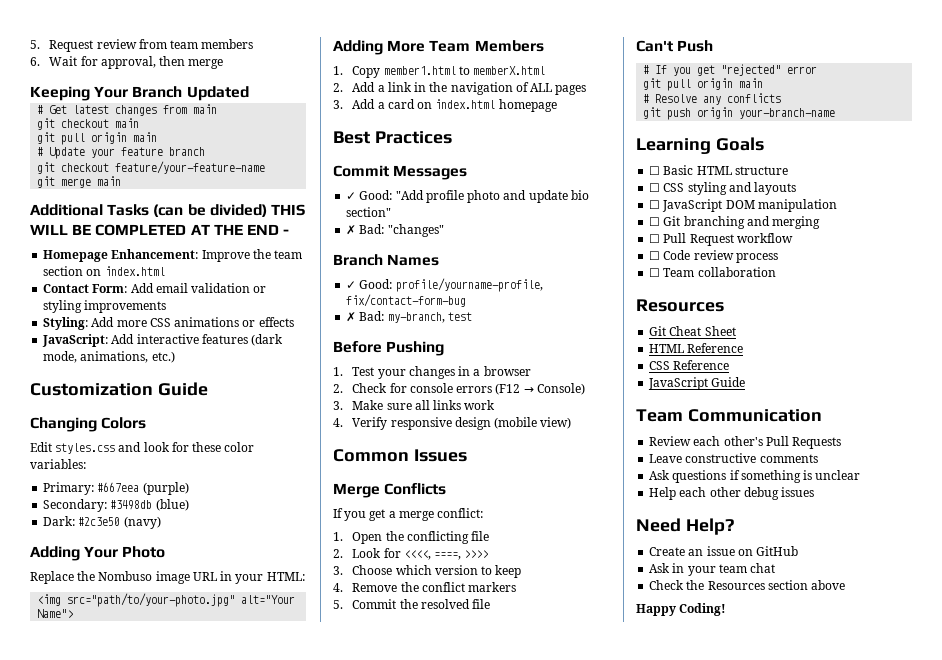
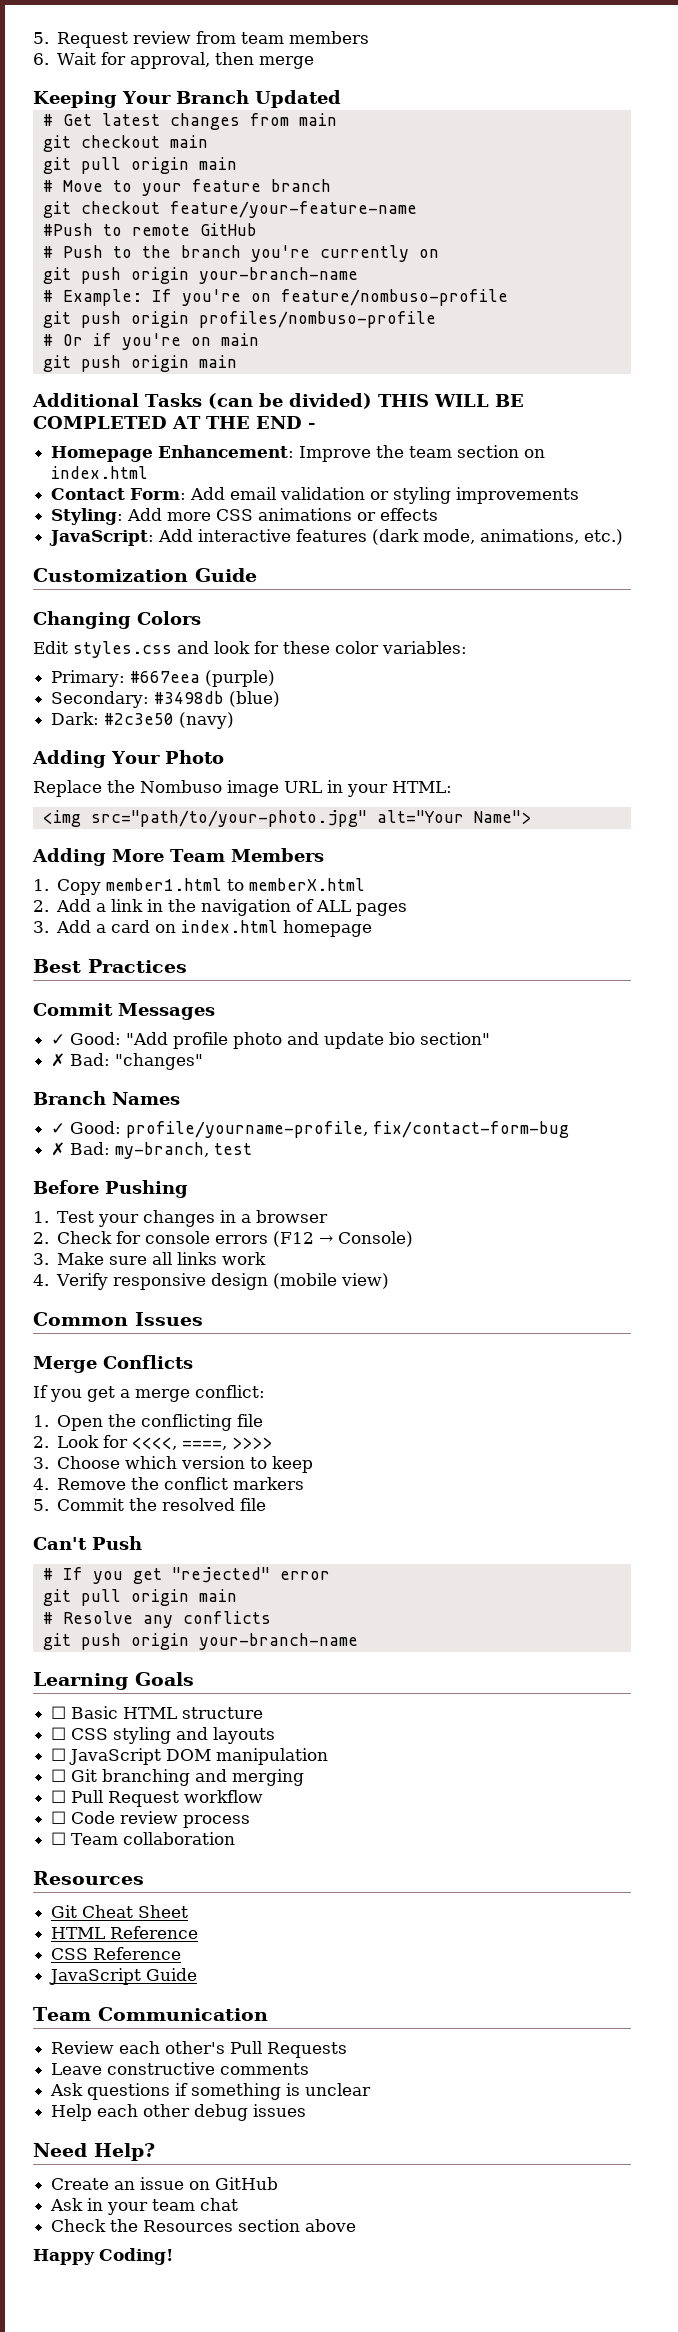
[49,147,86,159] Update -> [62,180,132,192] Move to
[37,176,92,188] git merge -> [42,223,257,236] [42,245,439,262] [42,267,358,284] [42,289,508,306] [42,311,436,328] [42,333,259,350] [42,355,189,372] #Push to remote GitHub // # Push to the branch you're currently on // git push origin your-branch-name // # Example: If you're on feature/nombuso-profile // git push origin profiles/nombuso-profile // # Or if you're on main // git push origin

